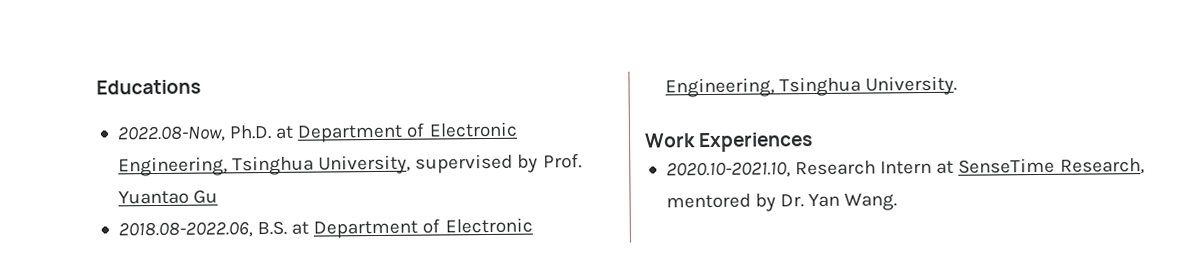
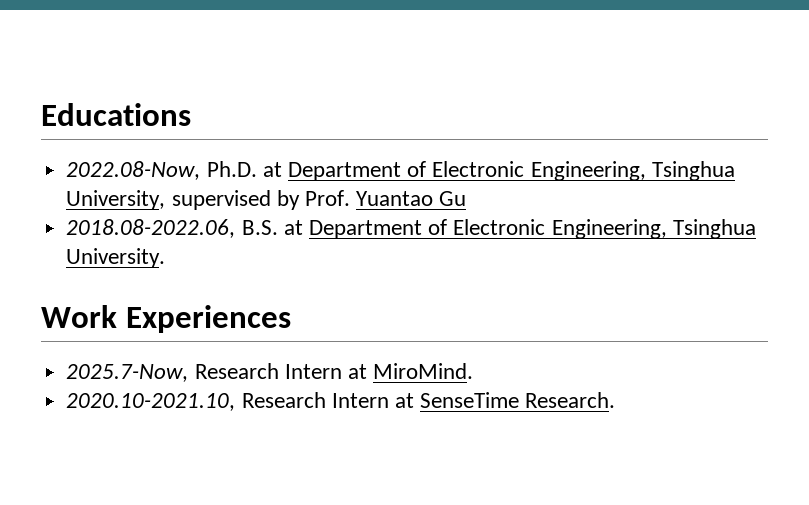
(814, 142) none -> [66,363,474,382] // 2025.7-Now, Research Intern at MiroMind.
[1059,158,1145,175] [665,193,898,212] Research, mentored by Dr. Yan Wang. -> [525,392,616,408] Research.

